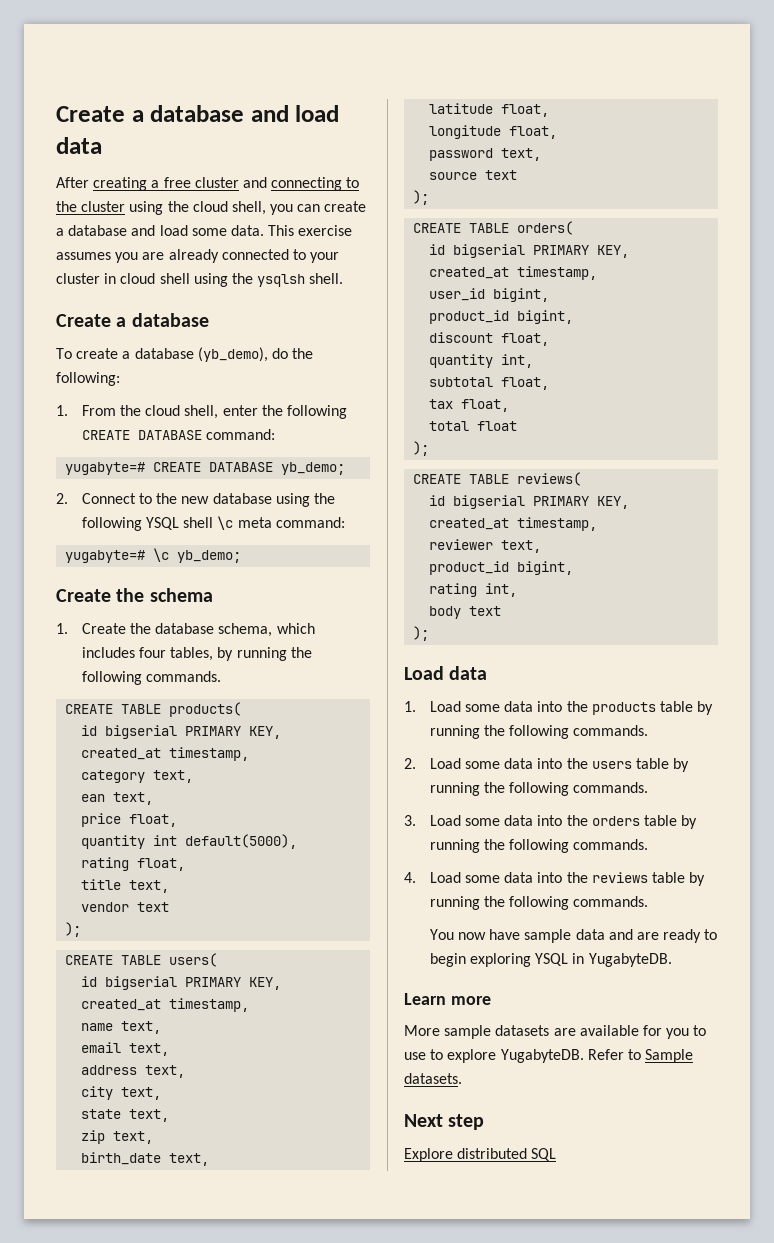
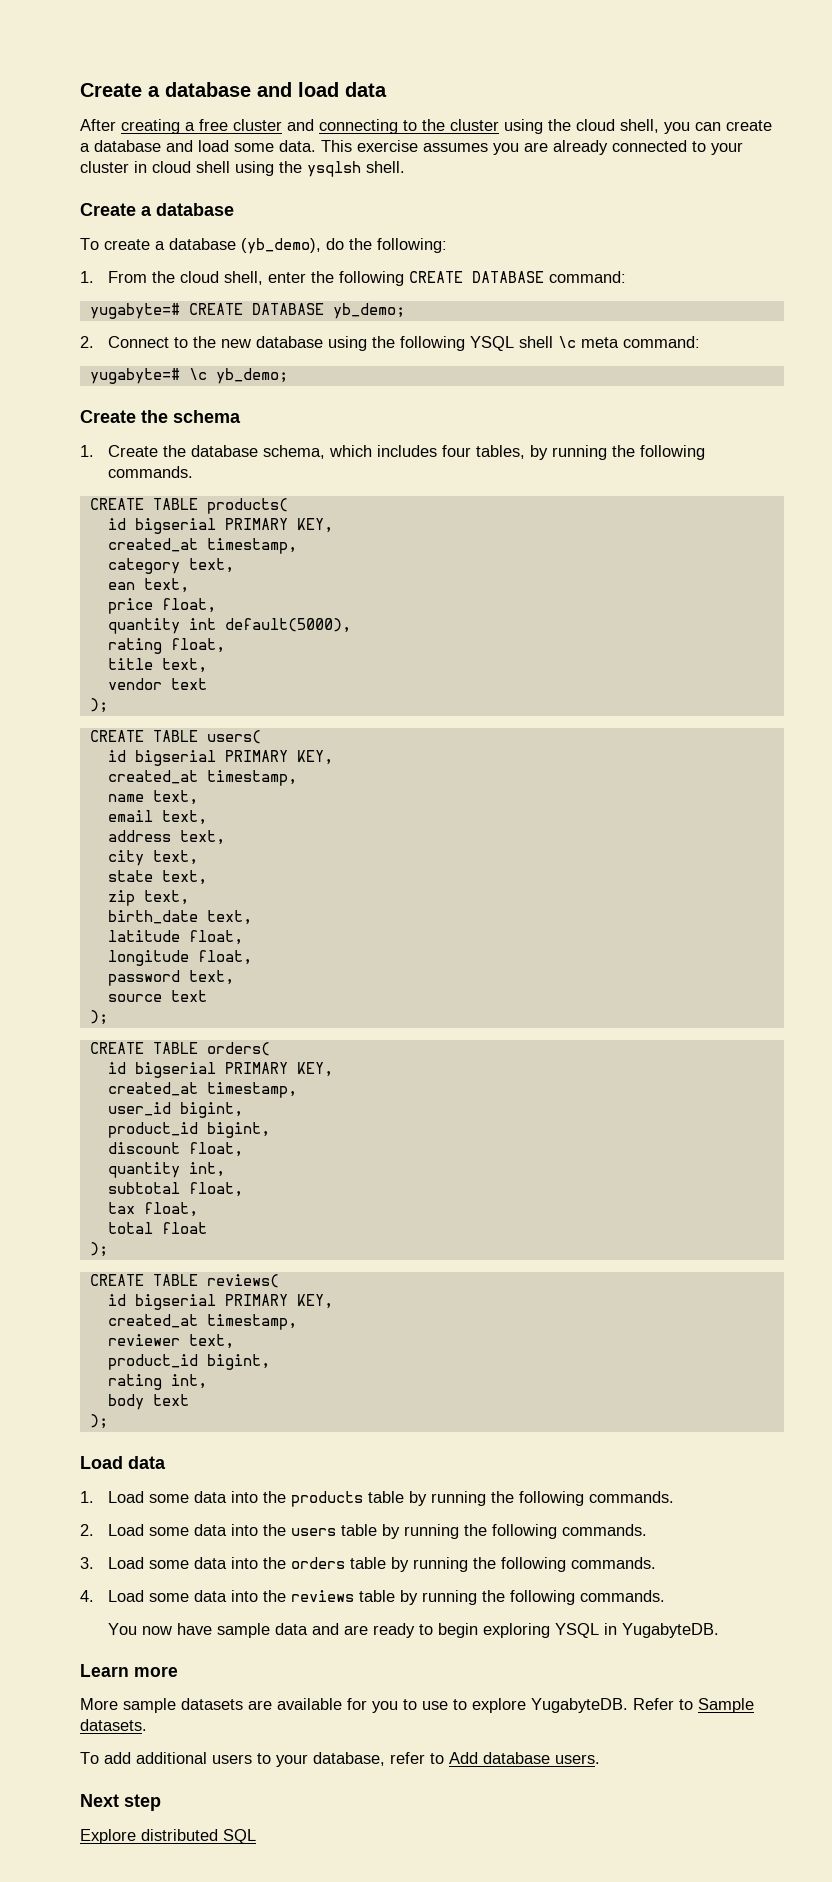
(462, 1078) none -> [80,1752,600,1767] // To add additional users to your database, refer to Add database users.

